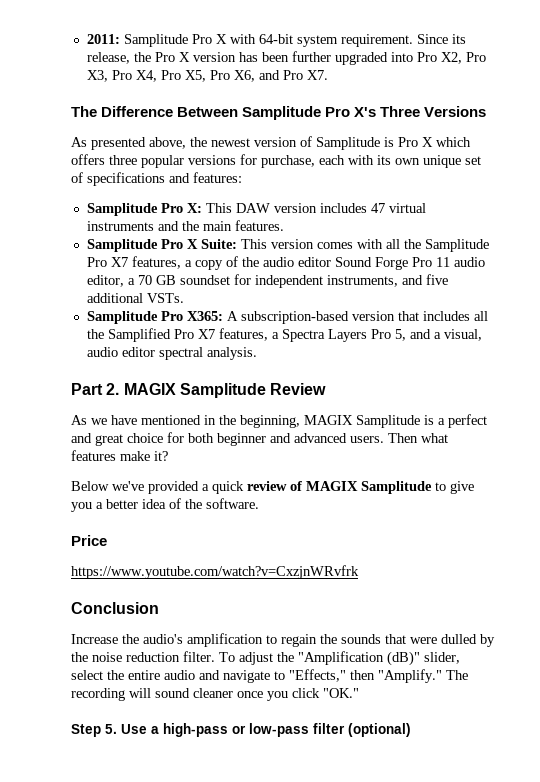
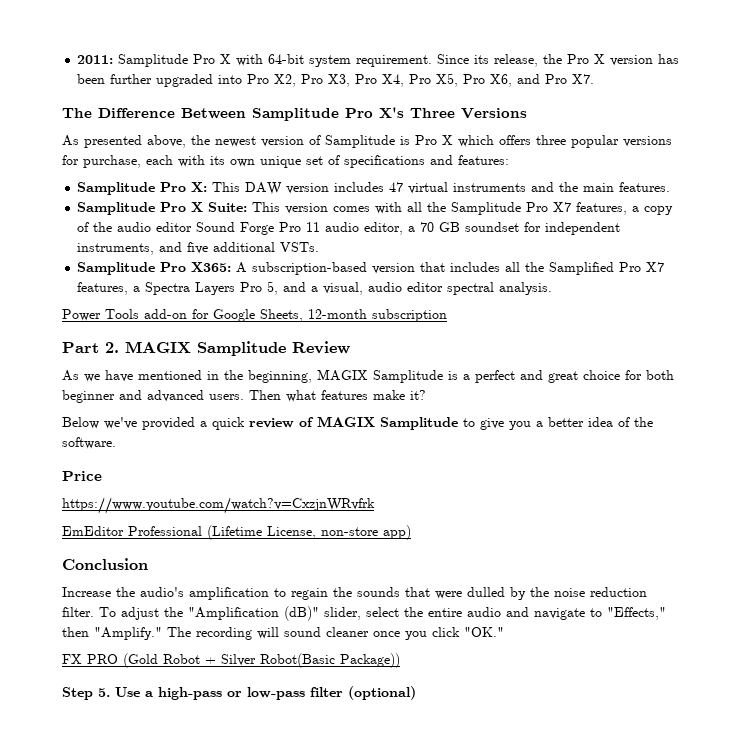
(257, 353) none -> [62,309,447,322] // Power Tools add-on for Google Sheets, 12-month subscription
(359, 572) none -> [62,525,411,540] // EmEditor Professional (Lifetime License, non-store app)
(359, 693) none -> [62,653,400,668] // FX PRO (Gold Robot + Silver Robot(Basic Package))

